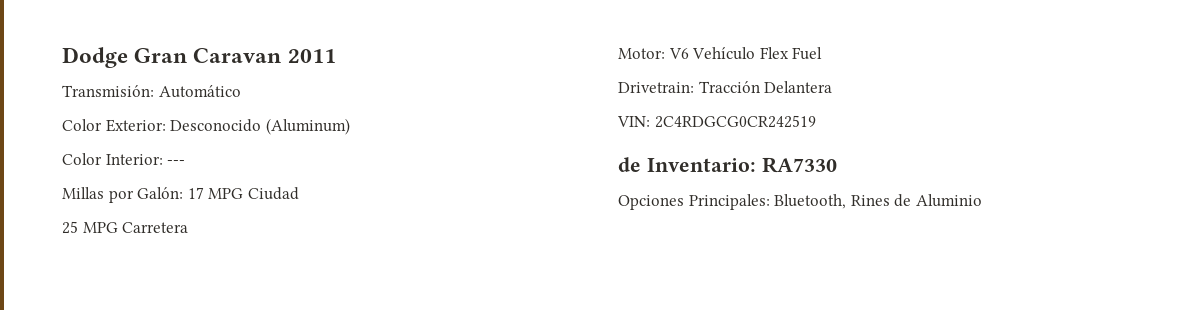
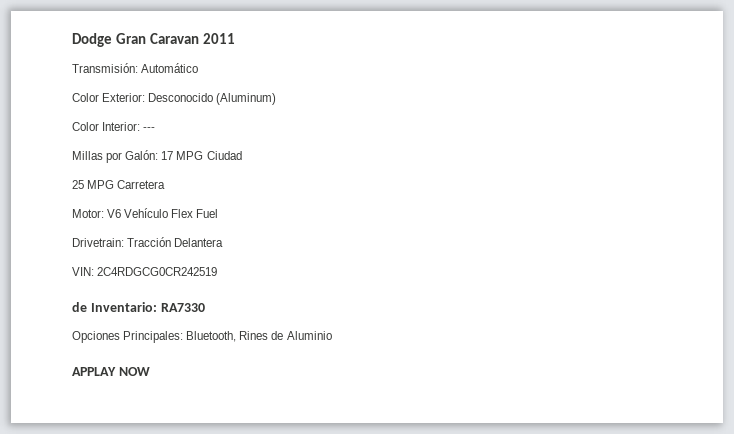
(982, 200) none -> [72,367,150,376] // APPLAY NOW

